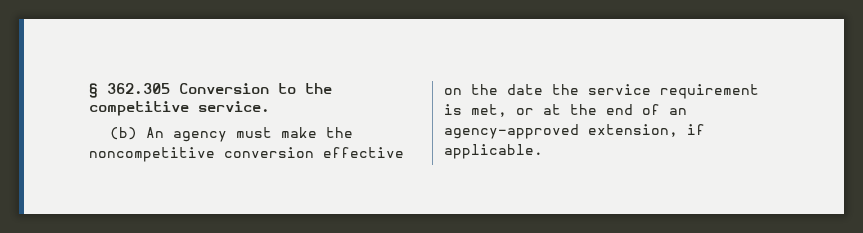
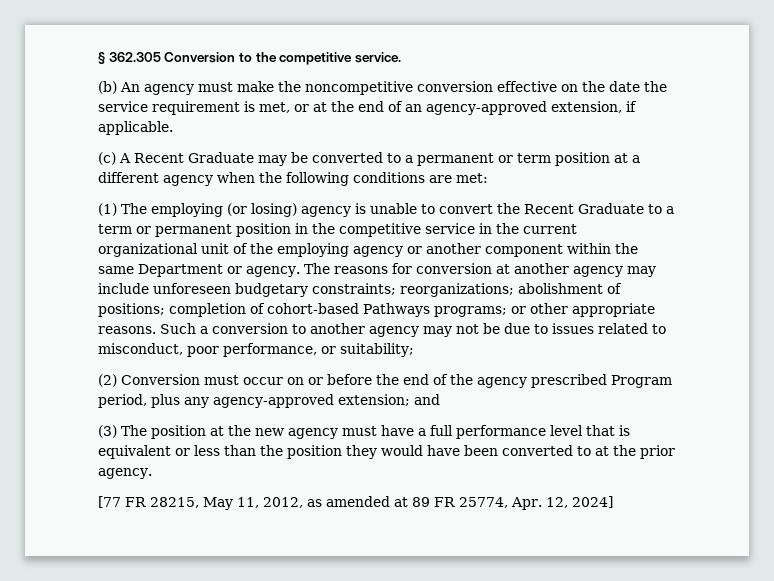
(543, 151) none -> [98,152,640,166] [98,172,488,186] [98,203,674,217] [98,223,577,237] [98,243,638,257] [98,263,656,277] [98,283,622,297] [98,303,655,317] [98,323,666,337] [98,343,414,357] [98,374,672,388] [98,394,440,408] [98,425,630,439] [98,445,675,459] [98,468,152,479] [98,496,613,510] // (c) A Recent Graduate may be converted to a permanent or term position at a different agency when the following conditions are met: // (1) The employing (or losing) agency is unable to convert the Recent Graduate to a term or permanent position in the competitive service in the current organizational unit of the employing agency or another component within the same Department or agency. The reasons for conversion at another agency may include unforeseen budgetary constraints; reorganizations; abolishment of positions; completion of cohort-based Pathways programs; or other appropriate reasons. Such a conversion to another agency may not be due to issues related to misconduct, poor performance, or suitability; // (2) Conversion must occur on or before the end of the agency prescribed Program period, plus any agency-approved extension; and // (3) The position at the new agency must have a full performance level that is equivalent or less than the position they would have been converted to at the prior agency. // [77 FR 28215, May 11, 2012, as amended at 89 FR 25774, Apr. 12, 2024]

